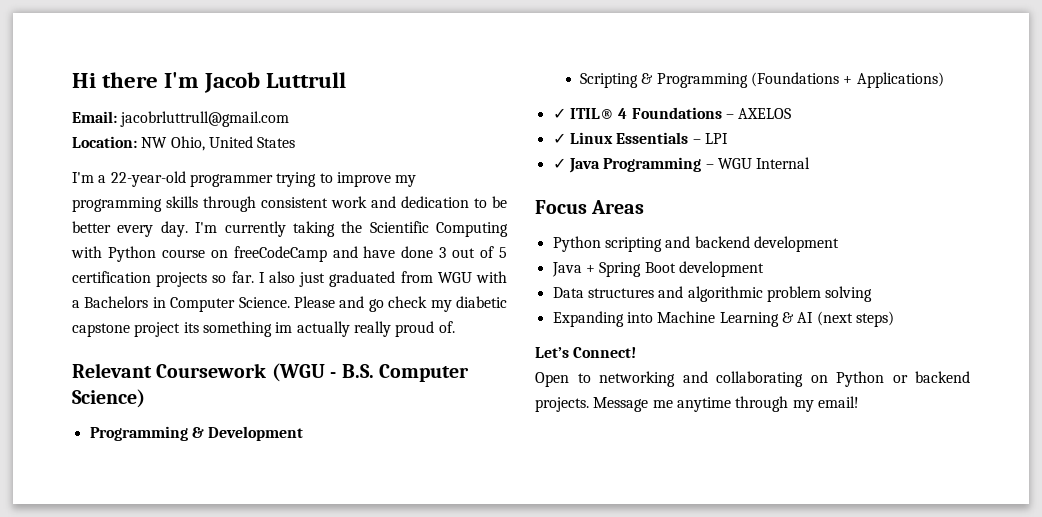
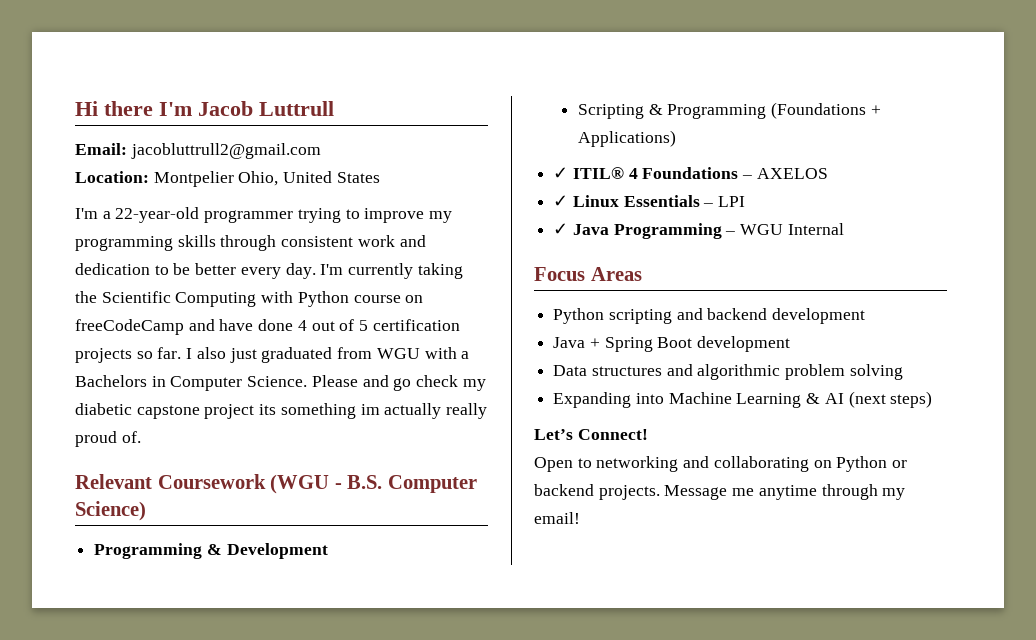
[120,111,290,127] jacobrluttrull@gmail.com -> [130,143,321,159] jacobluttrull2@gmail.com
[141,137,168,148] NW -> [153,171,234,187] Montpelier
[439,247,447,258] 3 -> [297,320,307,331] 4

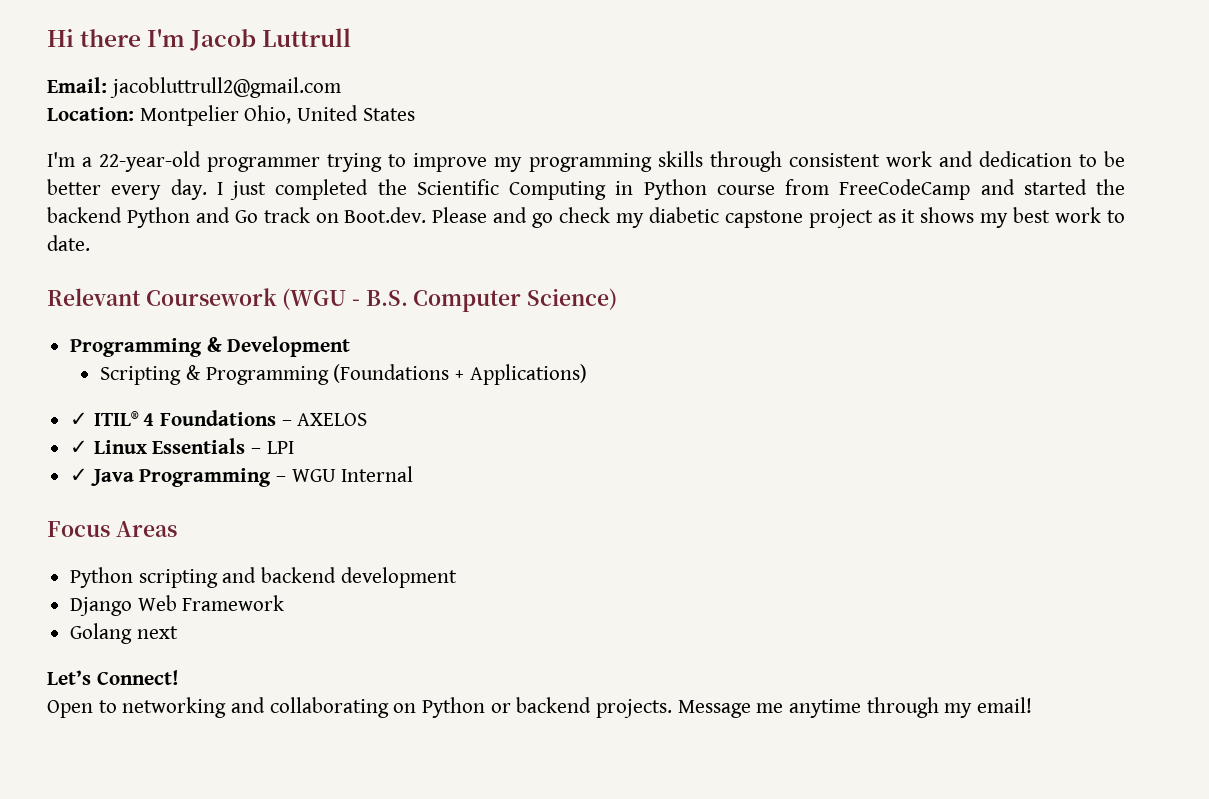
[320,263,463,279] I'm currently taking -> [216,179,369,200] I just completed
[261,291,294,303] with -> [615,181,634,195] in
[405,295,424,303] [75,319,460,335] [75,347,470,363] [75,375,308,391] on freeCodeCamp and have done 4 out of 5 certification projects so far. I also just graduated from WGU with a Bachelors in Computer Science. -> [785,179,1125,200] [47,207,427,228] from FreeCodeCamp and started the backend Python and Go track on Boot.dev.
[259,403,488,419] [75,431,141,447] its something im actually really proud of. -> [877,207,1126,228] [47,235,90,251] as it shows my best work to date.
[553,336,791,352] [553,364,903,380] [553,391,933,408] Java + Spring Boot development // Data structures and algorithmic problem solving // Expanding into Machine Learning & AI (next steps) -> [70,595,285,616] [70,623,178,644] Django Web Framework // Golang next

